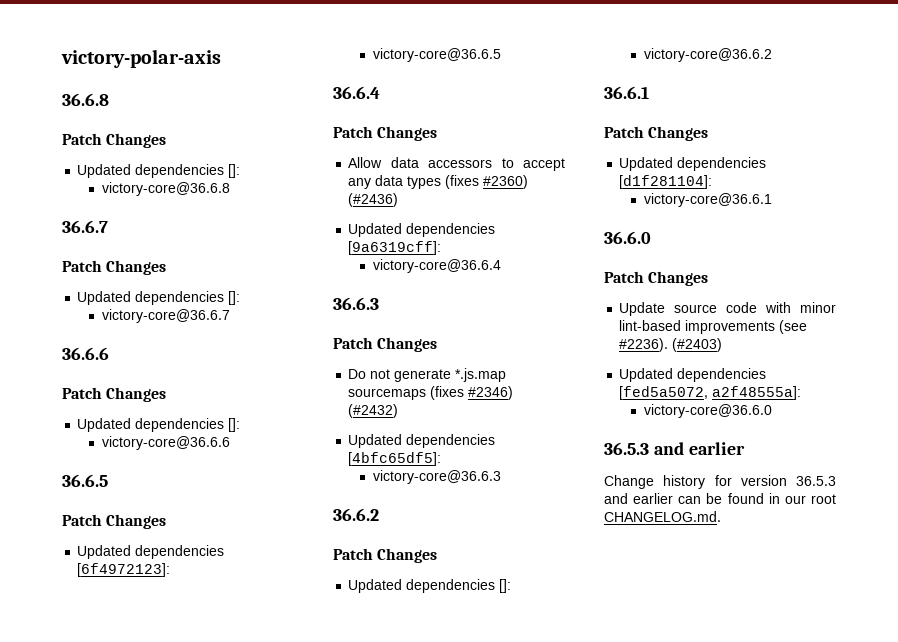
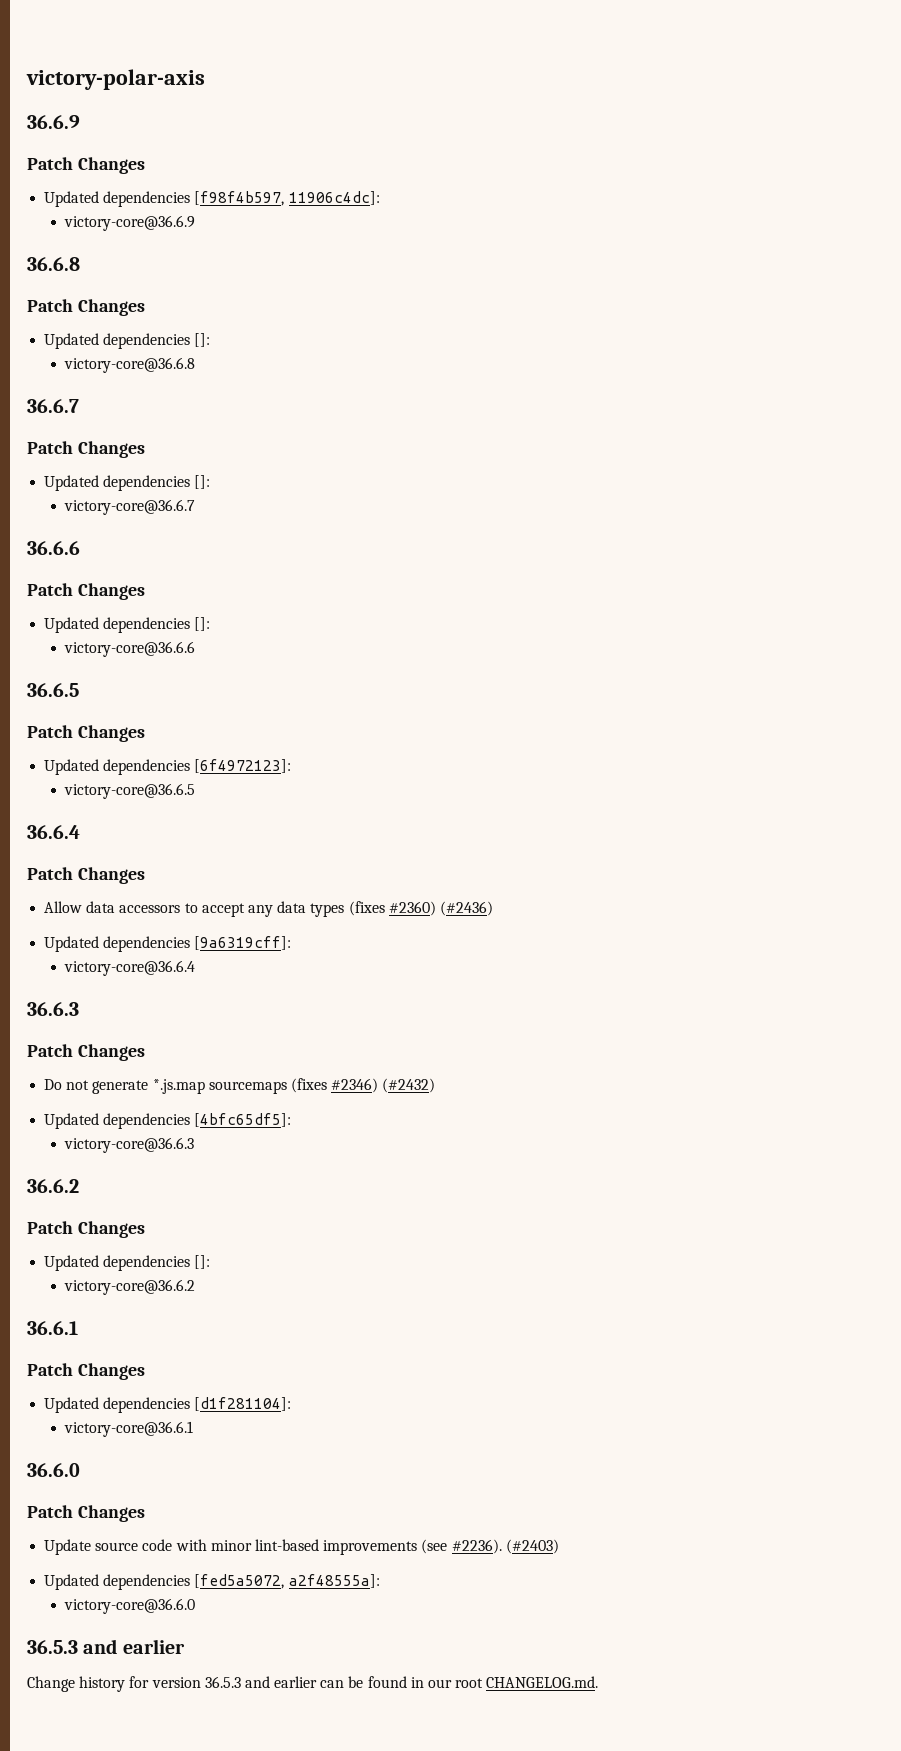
(221, 58) none -> [27,115,80,129] [27,157,145,174] [44,191,380,207] [64,215,196,231] // 36.6.9 // Patch Changes // Updated dependencies [f98f4b597, 11906c4dc]: // victory-core@36.6.9

